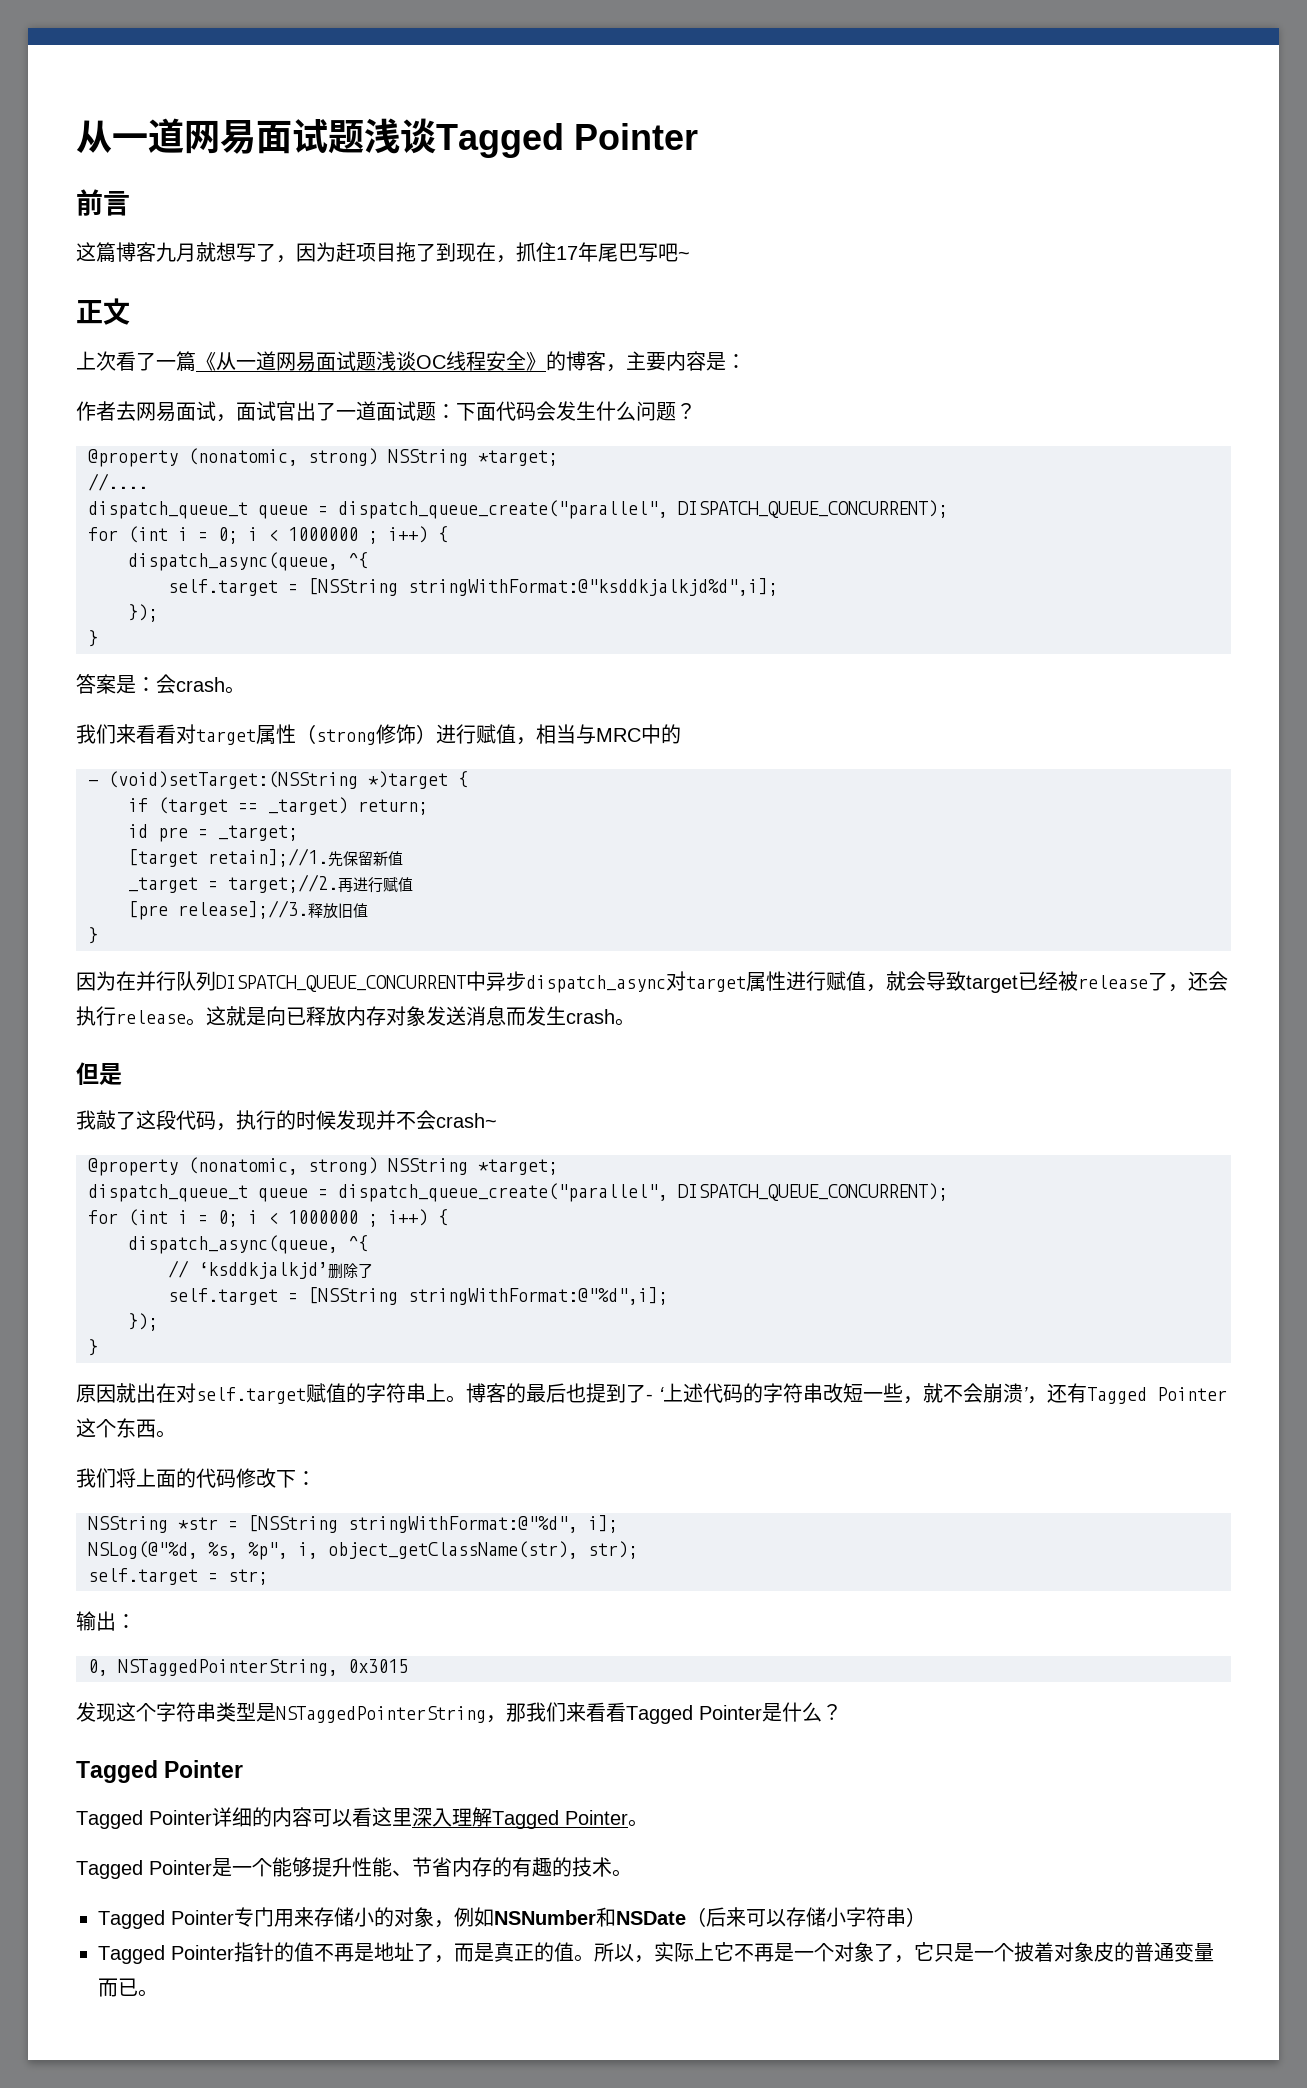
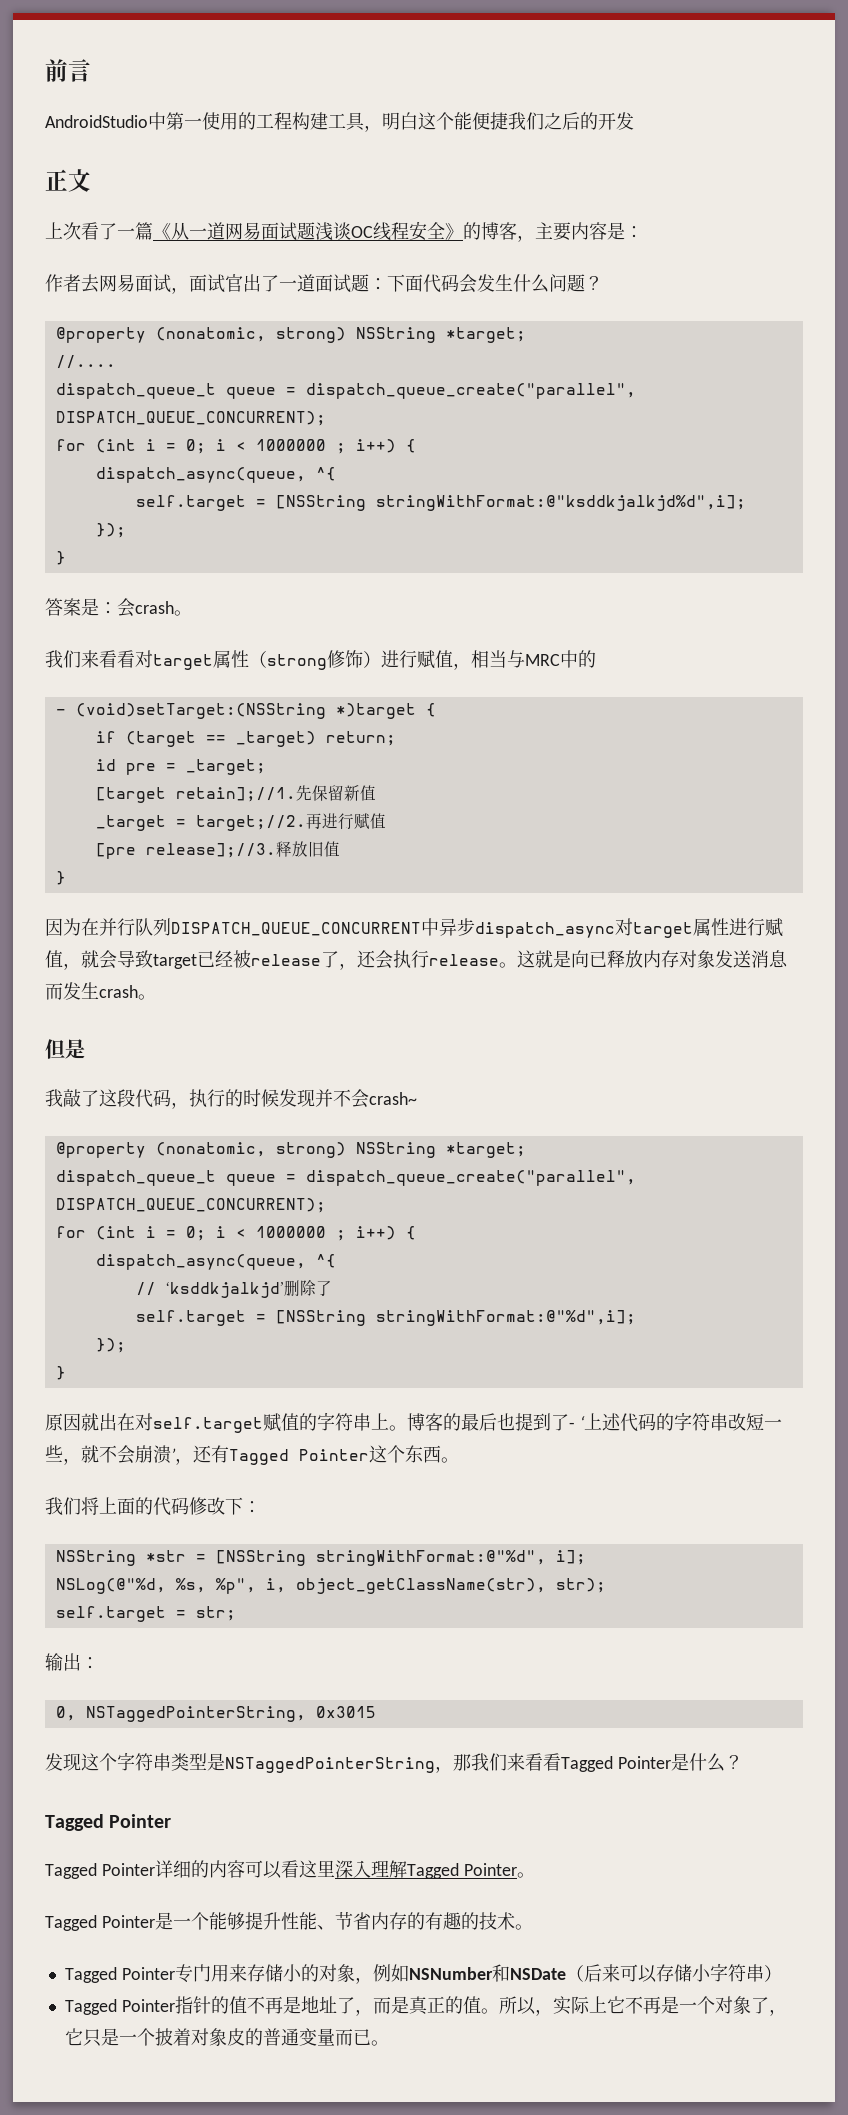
[76,118,698,158] [76,189,130,216] [76,242,690,263] 从一道网易面试题浅谈Tagged Pointer // 前言 // 这篇博客九月就想写了，因为赶项目拖了到现在，抓住17年尾巴写吧~ -> [45,59,91,82] [45,112,634,132] 前言 // AndroidStudio中第一使用的工程构建工具，明白这个能便捷我们之后的开发

